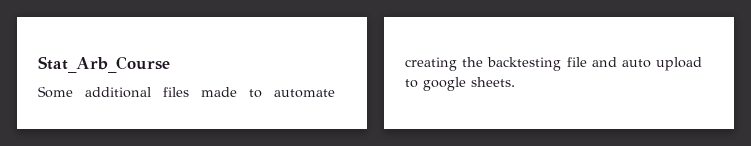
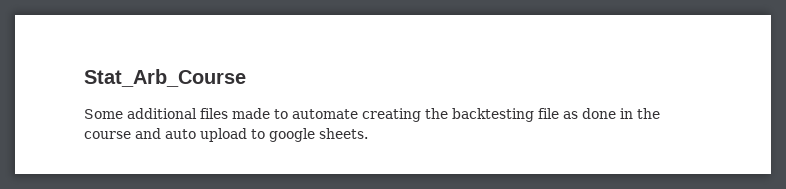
(587, 62) none -> [563,108,660,119] [84,131,131,139] as done in the course

